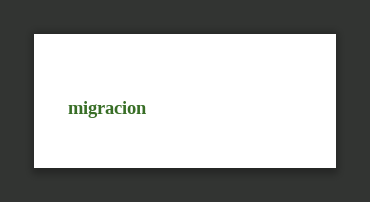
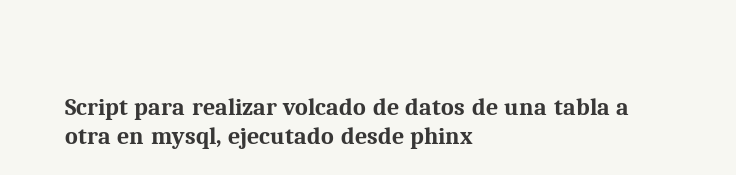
[68,101,147,118] migracion -> [65,98,630,120] [65,127,474,149] Script para realizar volcado de datos de una tabla a otra en mysql, ejecutado desde phinx

